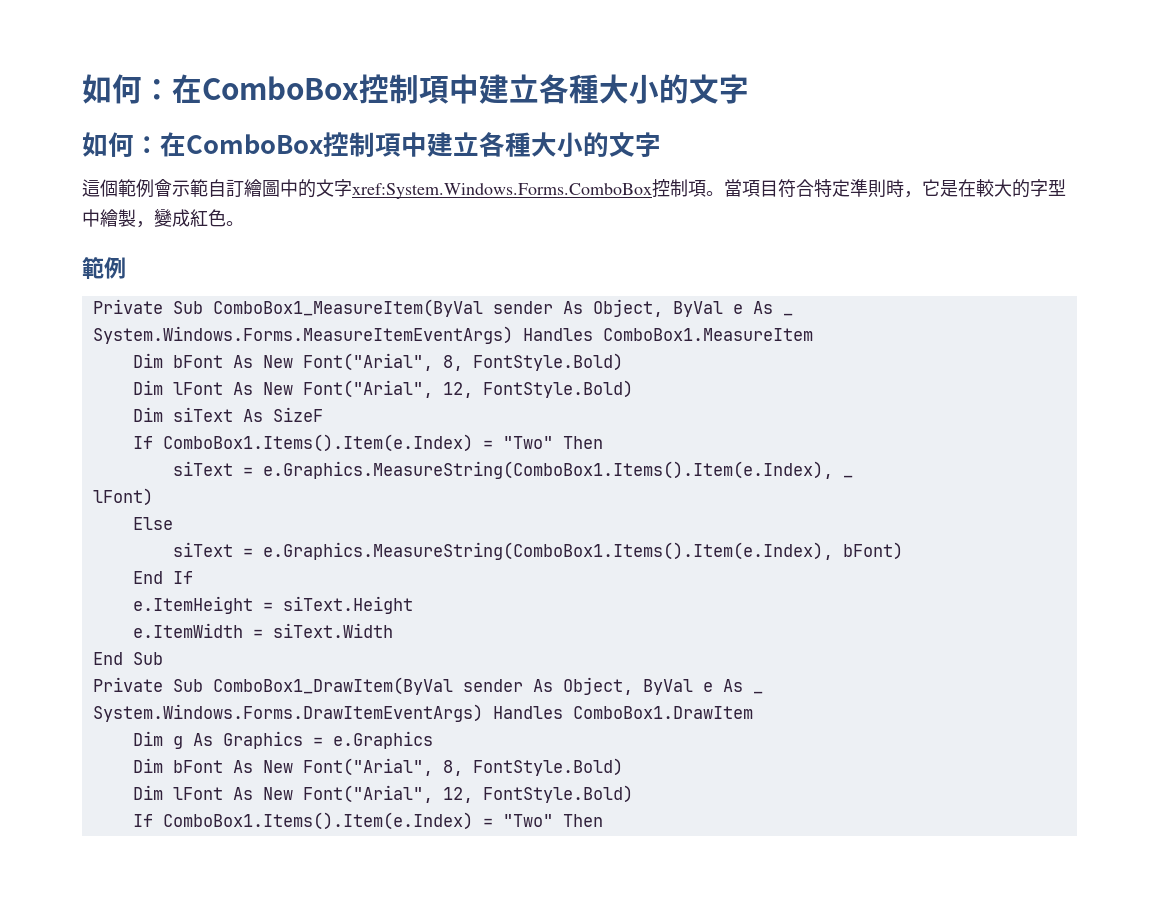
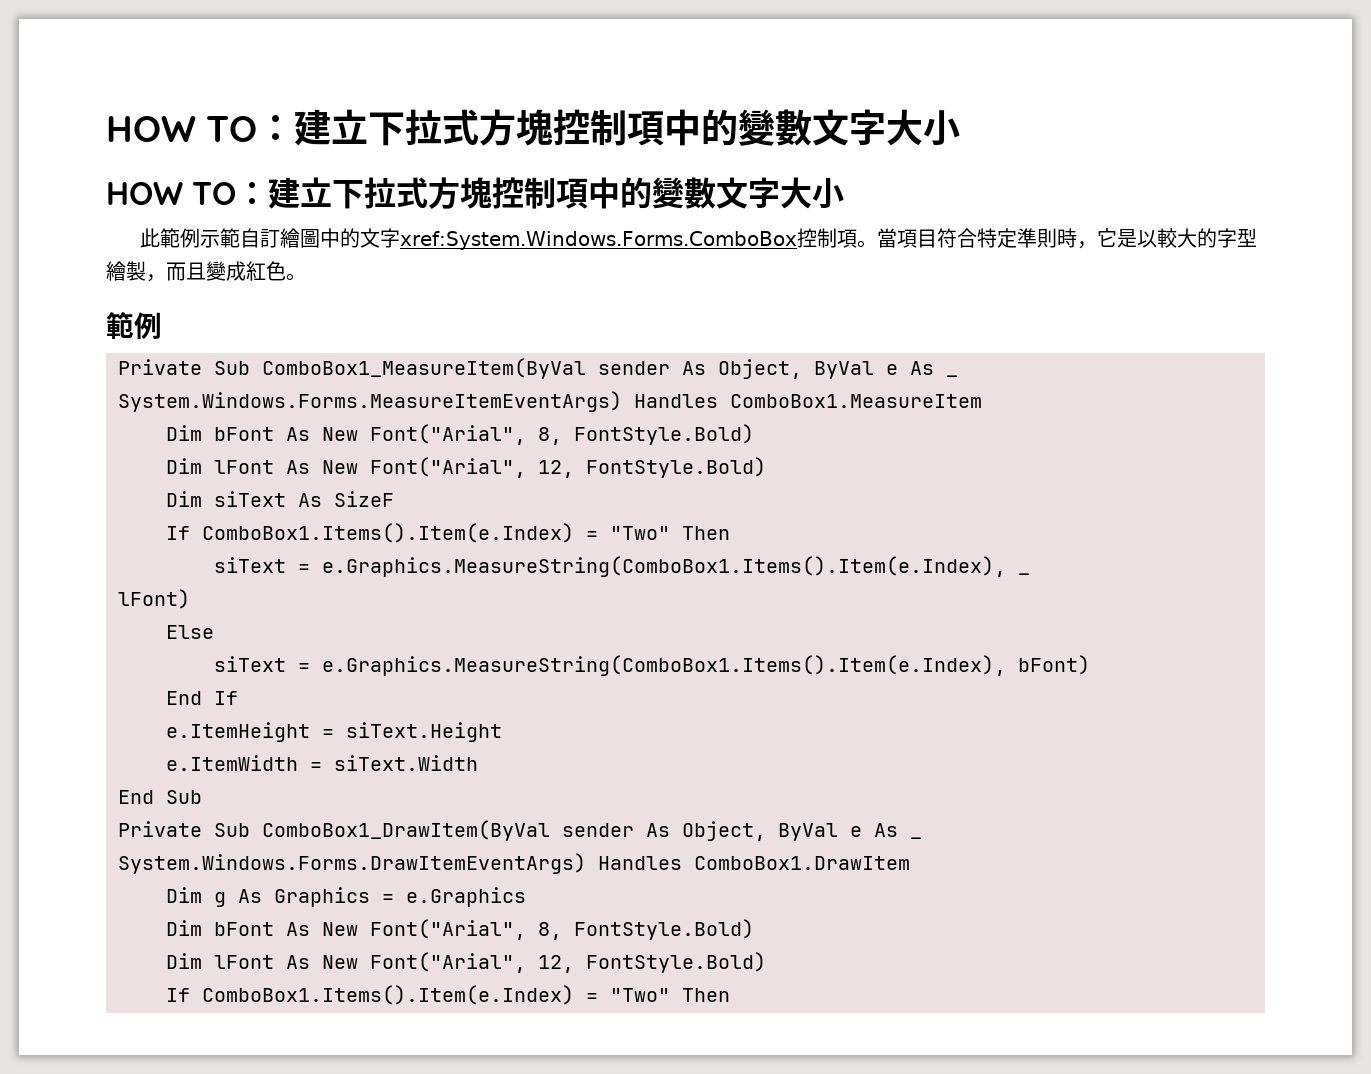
[82,74,749,104] [82,132,661,158] [82,179,172,198] 如何：在ComboBox控制項中建立各種大小的文字 // 如何：在ComboBox控制項中建立各種大小的文字 // 這個範例會 -> [106,109,960,146] [106,177,844,209] [139,228,200,248] HOW TO：建立下拉式方塊控制項中的變數文字大小 // HOW TO：建立下拉式方塊控制項中的變數文字大小 // 此範例
[958,179,976,197] 在 -> [1136,230,1157,248] 以
[82,209,154,228] 中繪製， -> [106,261,206,282] 繪製，而且

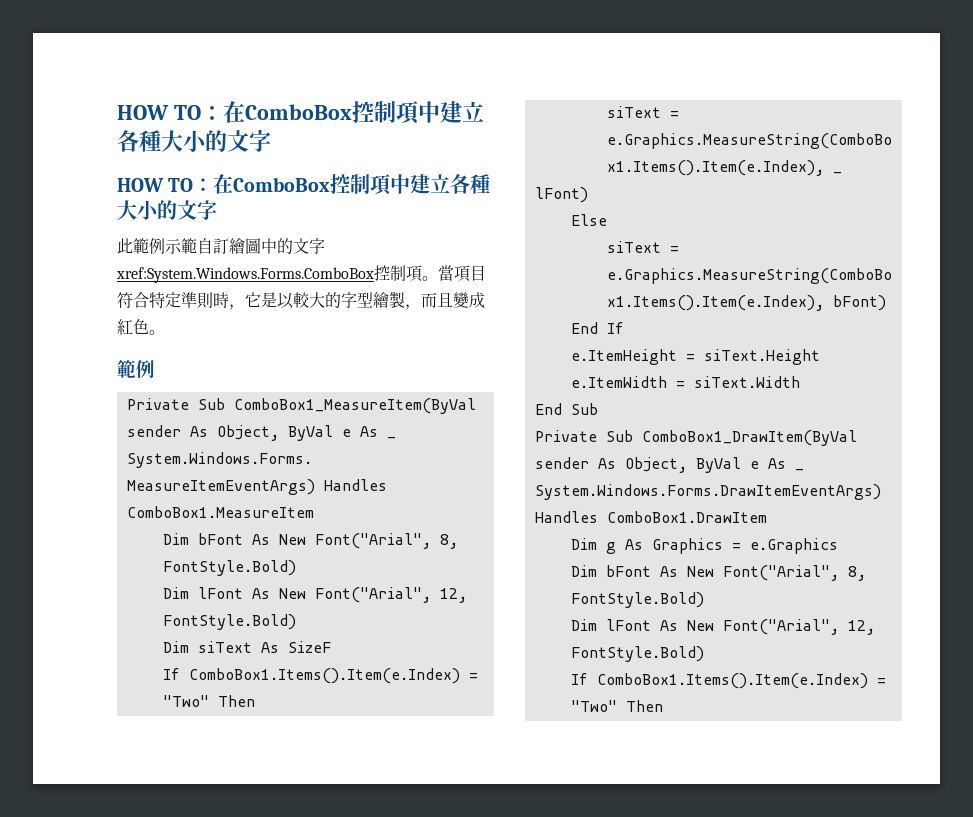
[106,109,960,146] [106,177,844,209] HOW TO：建立下拉式方塊控制項中的變數文字大小 // HOW TO：建立下拉式方塊控制項中的變數文字大小 -> [117,101,484,124] [117,129,271,152] [117,174,491,195] [117,200,217,220] HOW TO：在ComboBox控制項中建立各種大小的文字 // HOW TO：在ComboBox控制項中建立各種大小的文字

